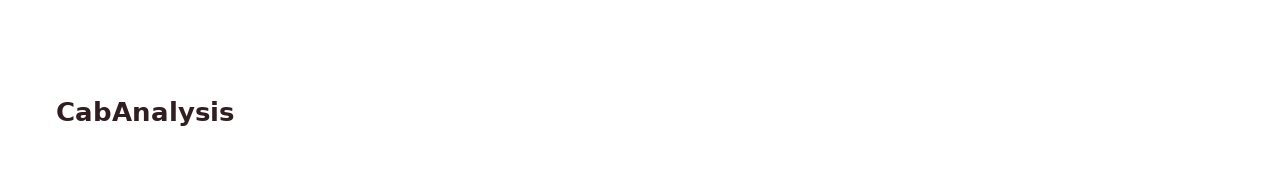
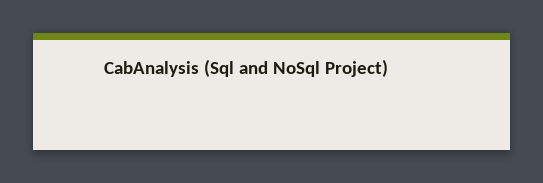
(234, 113) none -> [203,59,388,77] (Sql and NoSql Project)

